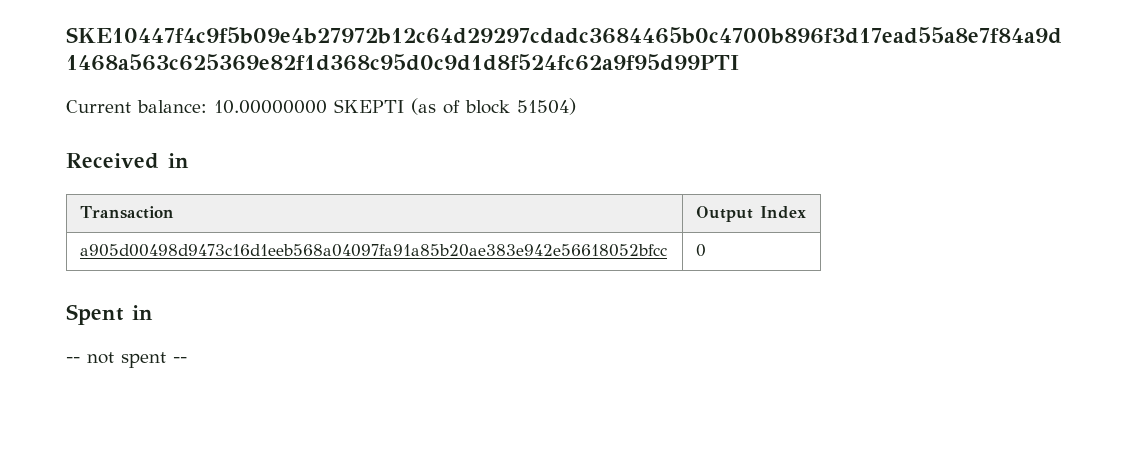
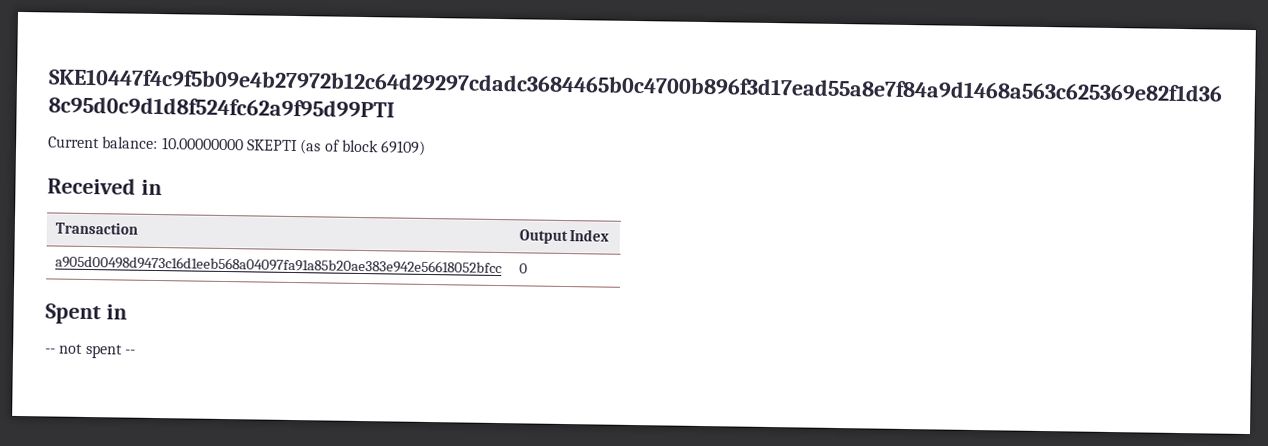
[517,98,576,115] 51504) -> [380,140,427,156] 69109)

